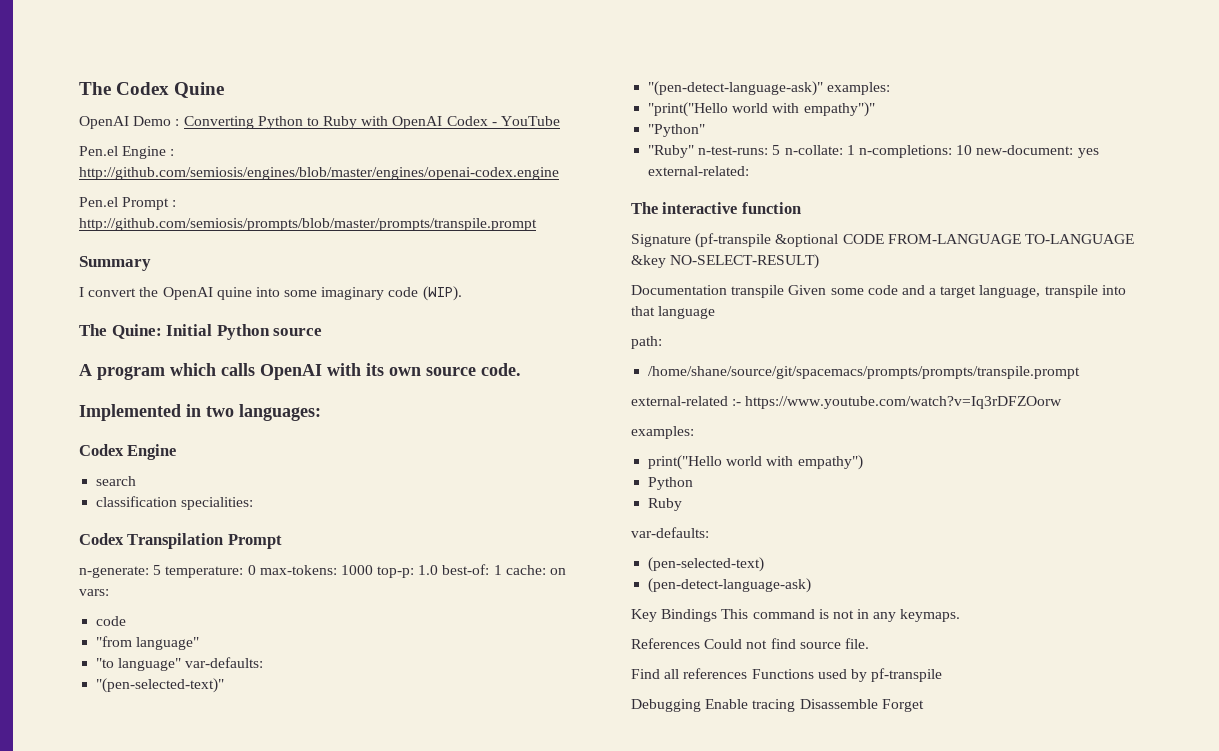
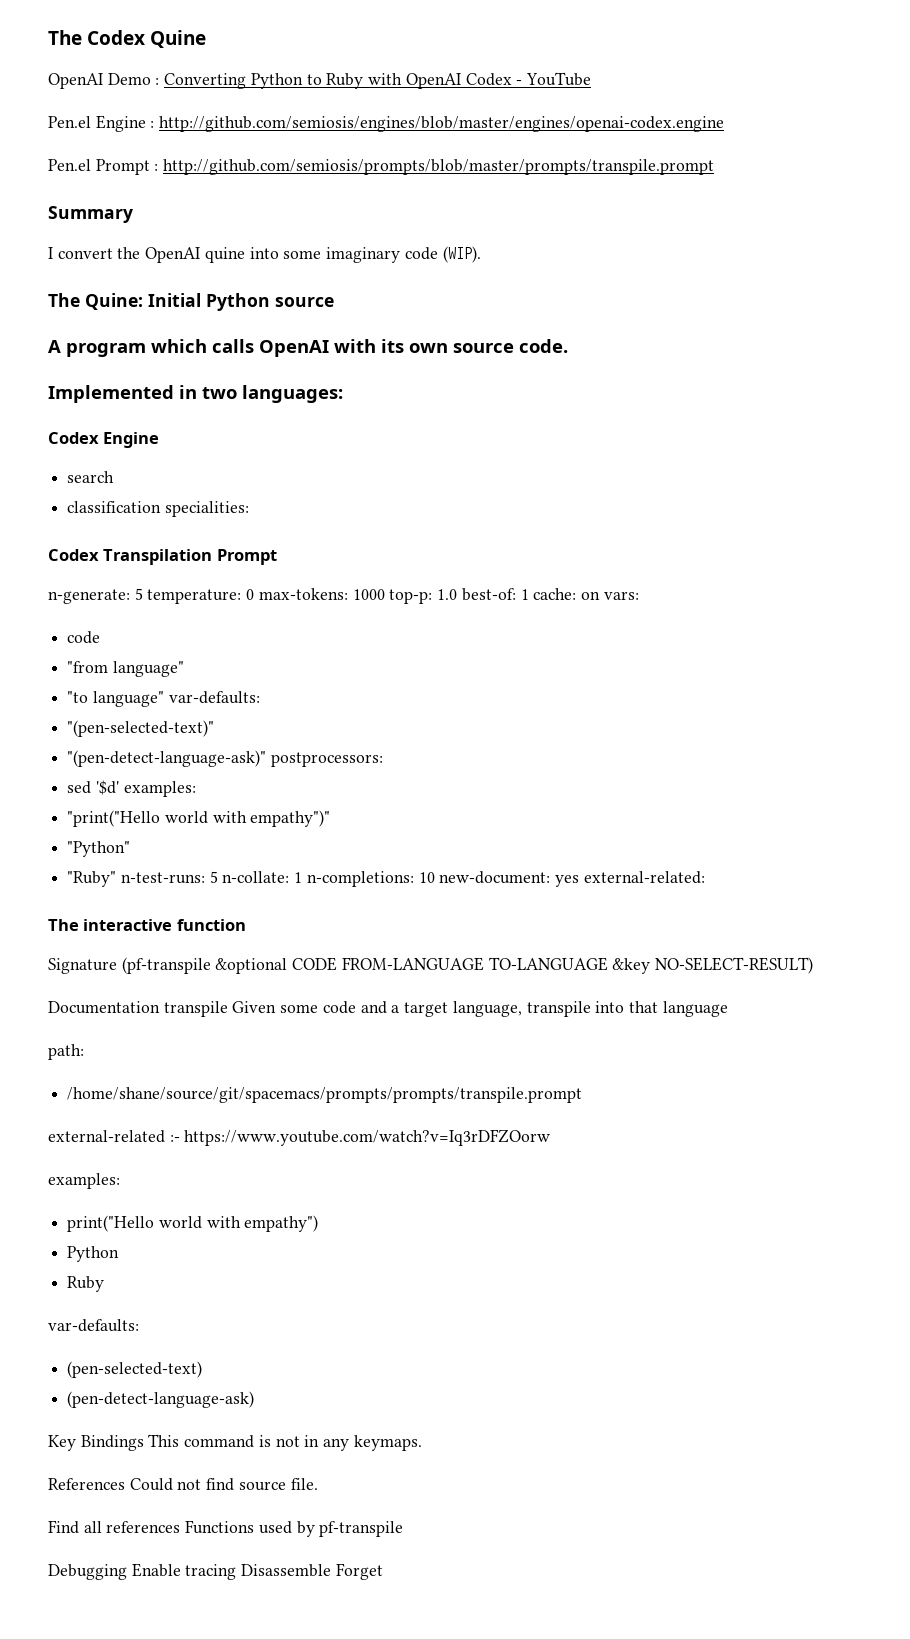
(824, 88) none -> [270,752,383,767] [67,780,119,795] postprocessors: // sed '$d'

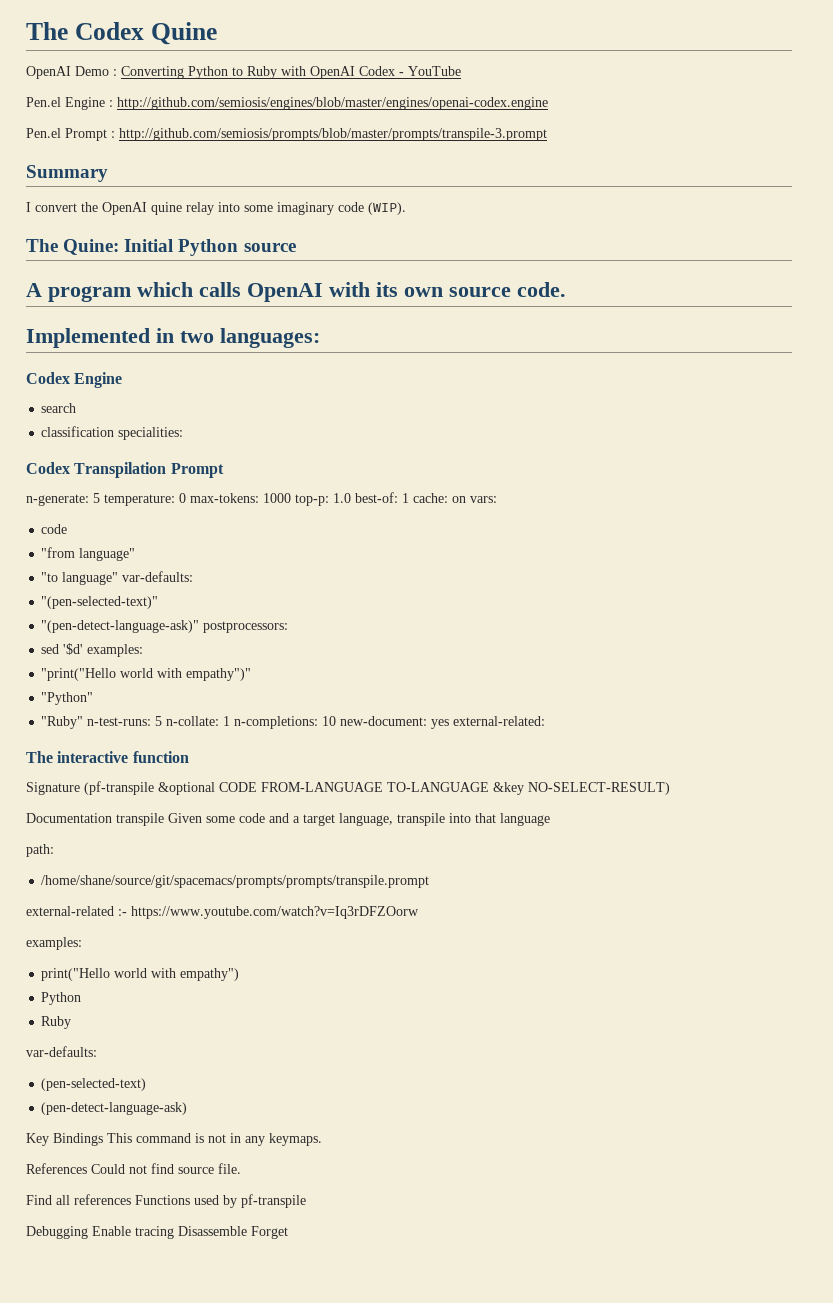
[163,159,715,175] http://github.com/semiosis/prompts/blob/master/prompts/transpile.prompt -> [119,128,547,141] http://github.com/semiosis/prompts/blob/master/prompts/transpile-3.prompt
(245, 255) none -> [186,202,214,215] relay

